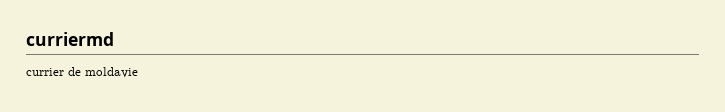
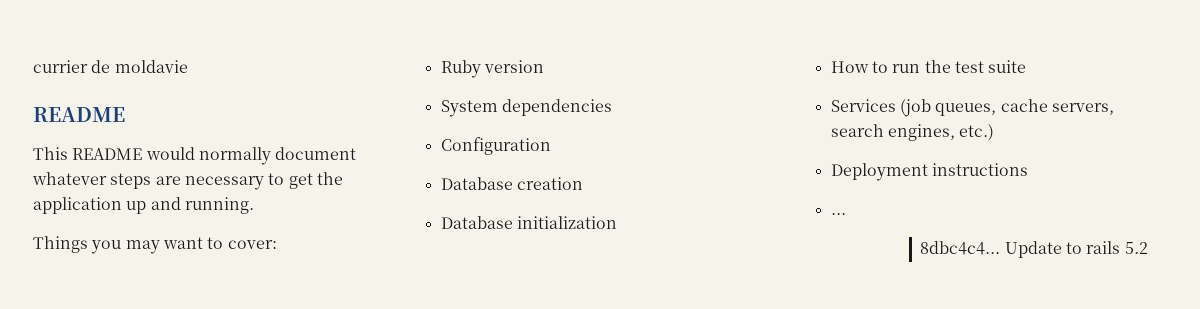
[26,32,114,46] curriermd // -> (33, 66) none
(138, 72) none -> [33,107,125,122] [33,147,357,165] [32,172,343,190] [33,197,254,214] [33,236,277,254] [440,60,544,78] [440,99,612,117] [440,137,551,155] [440,177,583,190] [440,216,617,229] [830,60,1027,73] [830,99,1114,117] [830,124,995,141] [830,163,1028,181] [830,213,846,215] [920,241,1148,258] // README // This README would normally document whatever steps are necessary to get the application up and running. // Things you may want to cover: // Ruby version // System dependencies // Configuration // Database creation // Database initialization // How to run the test suite // Services (job queues, cache servers, search engines, etc.) // Deployment instructions // ... // 8dbc4c4... Update to rails 5.2

